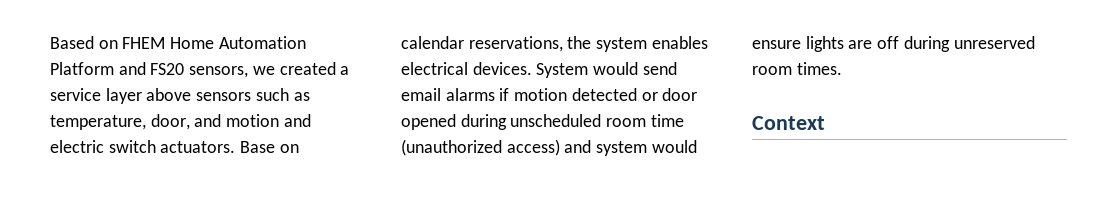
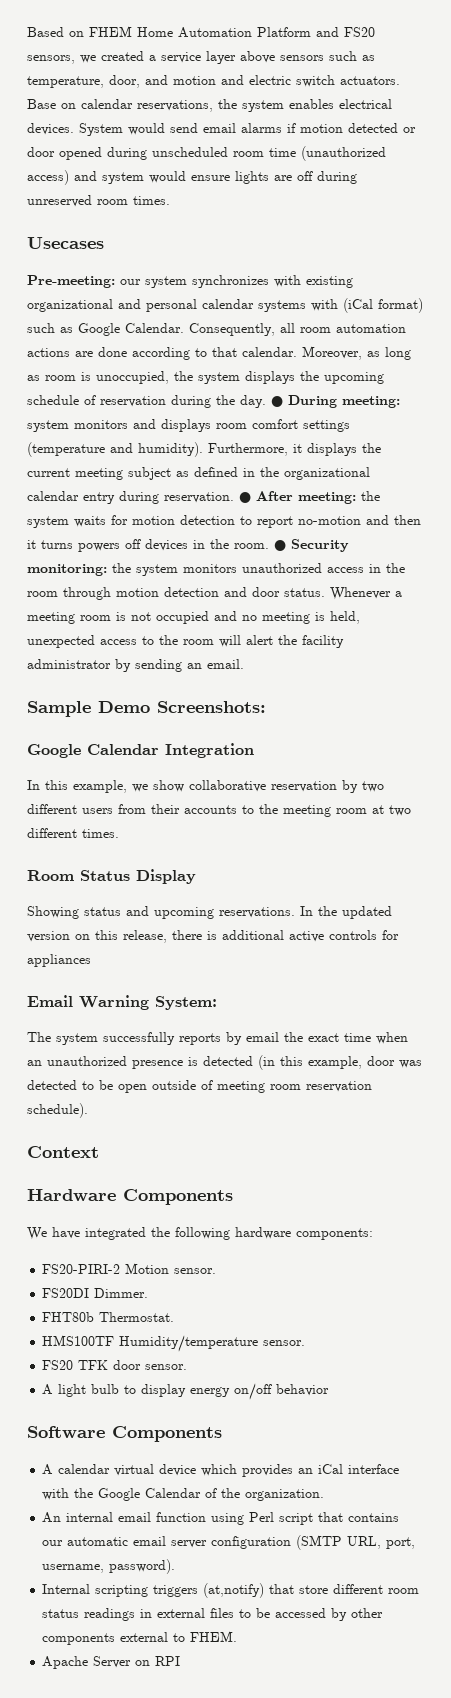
[752,116,825,130] Context -> [27,237,104,249] [27,275,353,288] [27,298,423,313] [27,323,406,336] [27,346,411,360] [27,371,384,384] [27,395,400,408] [27,419,350,432] [27,442,381,457] [27,467,370,480] [27,491,380,504] [27,515,421,528] [27,539,349,552] [27,563,405,576] [27,587,402,600] [27,611,360,624] [27,635,344,648] [27,659,244,672] [27,701,266,717] [27,743,254,758] [27,780,384,793] [27,804,411,817] [27,828,119,838] [27,869,196,884] [27,906,392,919] [27,930,399,943] [27,954,91,967] [27,995,217,1010] [27,1032,408,1045] [27,1055,422,1070] [27,1080,372,1093] [27,1103,88,1118] [27,1146,99,1158] [27,1189,233,1205] [27,1227,373,1240] [42,1263,217,1274] [42,1288,149,1298] [42,1312,175,1322] [42,1335,306,1352] [42,1360,188,1370] [42,1383,330,1400] [27,1426,222,1442] [42,1464,400,1477] [42,1488,325,1501] [42,1512,400,1525] [42,1535,416,1550] [42,1559,176,1574] [42,1583,420,1598] [42,1608,384,1621] [42,1631,238,1645] [42,1656,181,1669] Usecases // Pre-meeting: our system synchronizes with existing organizational and personal calendar systems with (iCal format) such as Google Calendar. Consequently, all room automation actions are done according to that calendar. Moreover, as long as room is unoccupied, the system displays the upcoming schedule of reservation during the day. ● During meeting: system monitors and displays room comfort settings (temperature and humidity). Furthermore, it displays the current meeting subject as defined in the organizational calendar entry during reservation. ● After meeting: the system waits for motion detection to report no-motion and then it turns powers off devices in the room. ● Security monitoring: the system monitors unauthorized access in the room through motion detection and door status. Whenever a meeting room is not occupied and no meeting is held, unexpected access to the room will alert the facility administrator by sending an email. // Sample Demo Screenshots: // Google Calendar Integration // In this example, we show collaborative reservation by two different users from their accounts to the meeting room at two different times. // Room Status Display // Showing status and upcoming reservations. In the updated version on this release, there is additional active controls for appliances // Email Warning System: // The system successfully reports by email the exact time when an unauthorized presence is detected (in this example, door was detected to be open outside of meeting room reservation schedule). // Context // Hardware Components // We have integrated the following hardware components: // FS20-PIRI-2 Motion sensor. // FS20DI Dimmer. // FHT80b Thermostat. // HMS100TF Humidity/temperature sensor. // FS20 TFK door sensor. // A light bulb to display energy on/off behavior // Software Components // A calendar virtual device which provides an iCal interface with the Google Calendar of the organization. // An internal email function using Perl script that contains our automatic email server configuration (SMTP URL, port, username, password). // Internal scripting triggers (at,notify) that store different room status readings in external files to be accessed by other components external to FHEM. // Apache Server on RPI

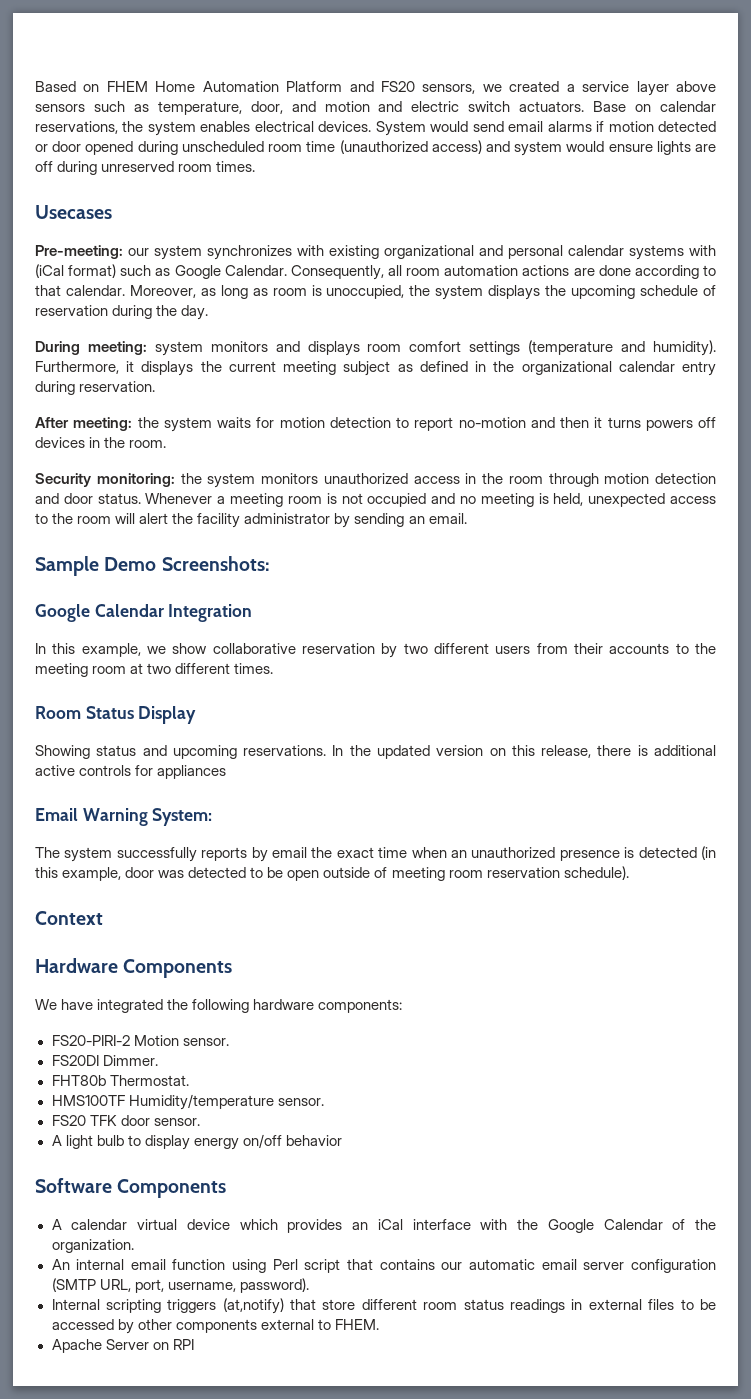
[271,396,283,407] ● -> (209, 312) //
[239,492,251,503] ● -> (156, 386) //
[274,540,286,551] ● -> (167, 444) //

